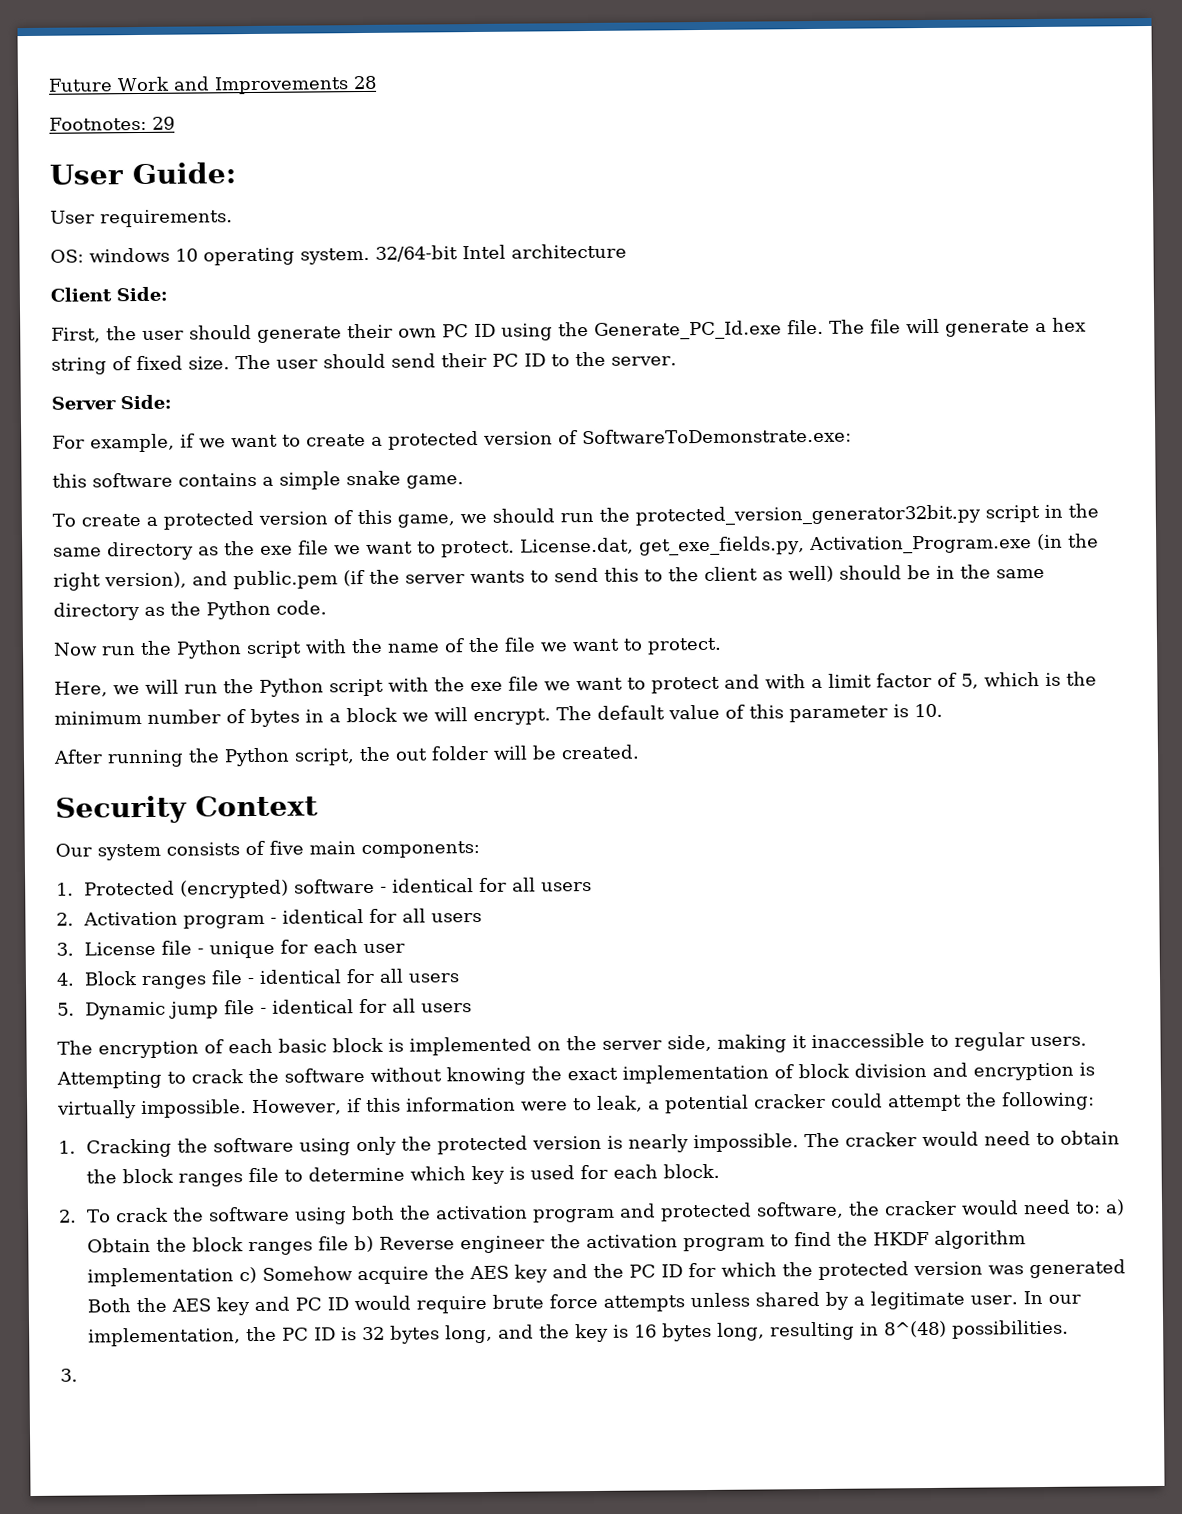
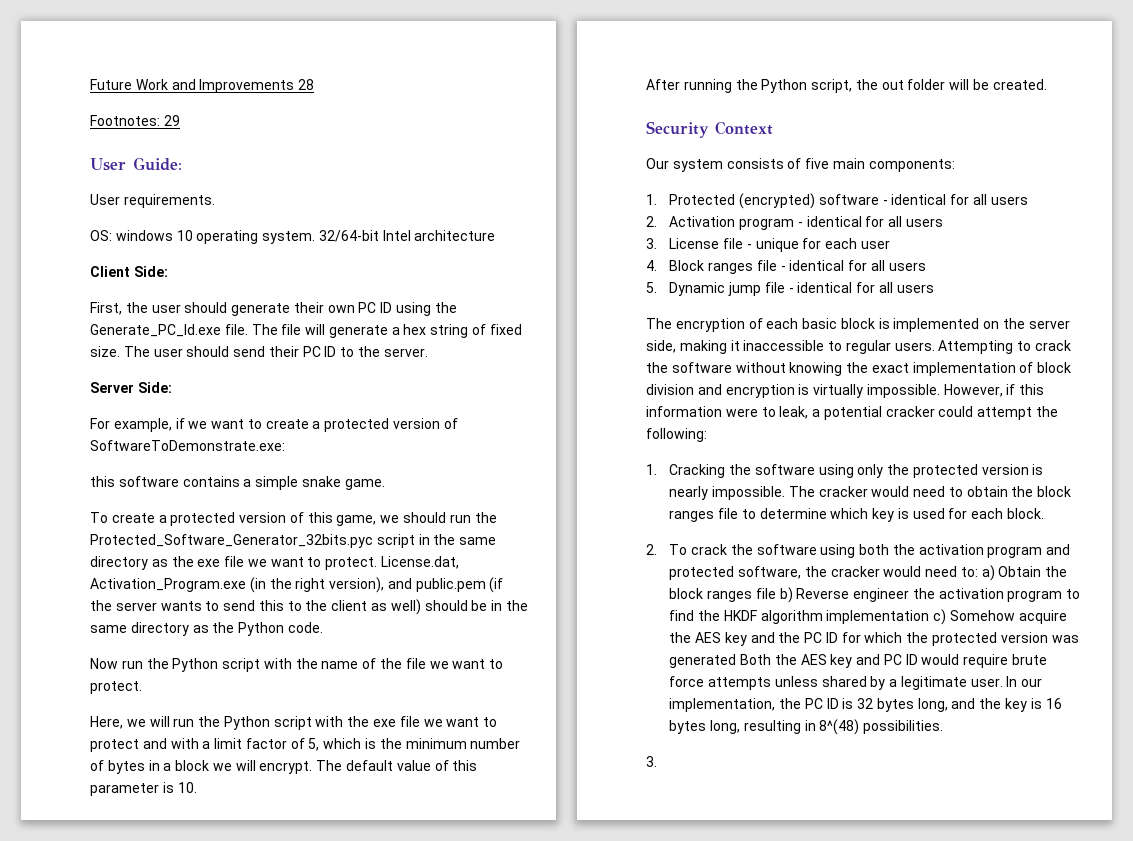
[634,504,981,526] protected_version_generator32bit.py -> [90,534,373,548] Protected_Software_Generator_32bits.pyc
[639,536,805,556] get_exe_fields.py, -> (460, 562) none

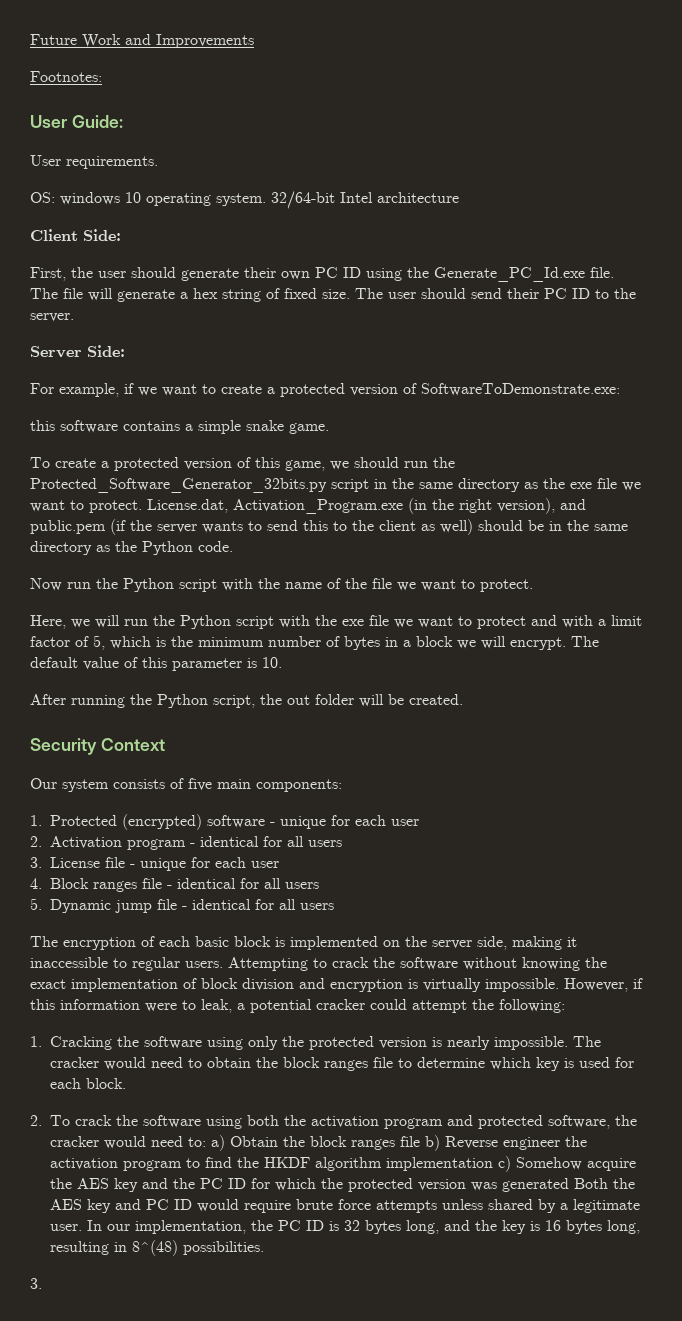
[298,79,315,90] 28 -> (254, 41) none
[163,115,180,126] 29 -> (102, 76) none
[90,534,373,548] Protected_Software_Generator_32bits.pyc -> [30,478,327,493] Protected_Software_Generator_32bits.py
[891,194,1028,205] identical for all users -> [280,815,419,829] unique for each user

